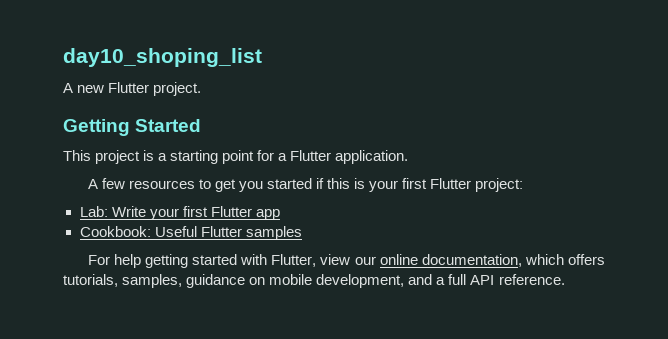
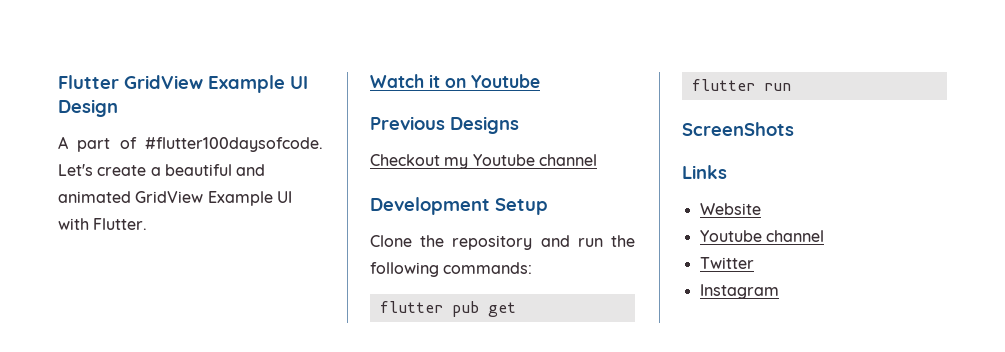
[63,48,262,67] [63,82,202,96] [63,119,202,136] [63,150,409,164] [87,178,524,192] [79,206,280,220] [79,226,302,240] [87,254,606,268] [63,274,565,288] day10_shoping_list // A new Flutter project. // Getting Started // This project is a starting point for a Flutter application. // A few resources to get you started if this is your first Flutter project: // Lab: Write your first Flutter app // Cookbook: Useful Flutter samples // For help getting started with Flutter, view our online documentation, which offers tutorials, samples, guidance on mobile development, and a full API reference. -> [58,75,308,93] [58,99,118,117] [58,136,323,152] [58,164,266,176] [58,191,292,206] [58,218,148,230] [370,74,540,88] [370,116,519,134] [370,154,597,169] [370,197,548,215] [370,235,635,250] [370,262,533,277] [379,301,516,317] [691,79,791,91] [682,122,794,136] [682,165,727,179] [699,203,761,215] [699,230,824,242] [699,257,754,269] [699,284,779,299] Flutter GridView Example UI Design // A part of #flutter100daysofcode. Let's create a beautiful and animated GridView Example UI with Flutter. // Watch it on Youtube // Previous Designs // Checkout my Youtube channel // Development Setup // Clone the repository and run the following commands: // flutter pub get // flutter run // ScreenShots // Links // Website // Youtube channel // Twitter // Instagram

